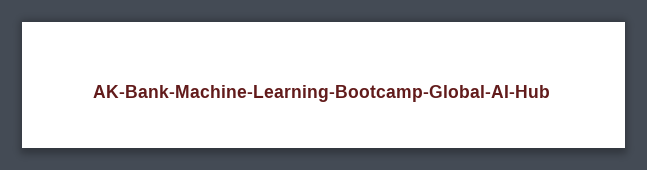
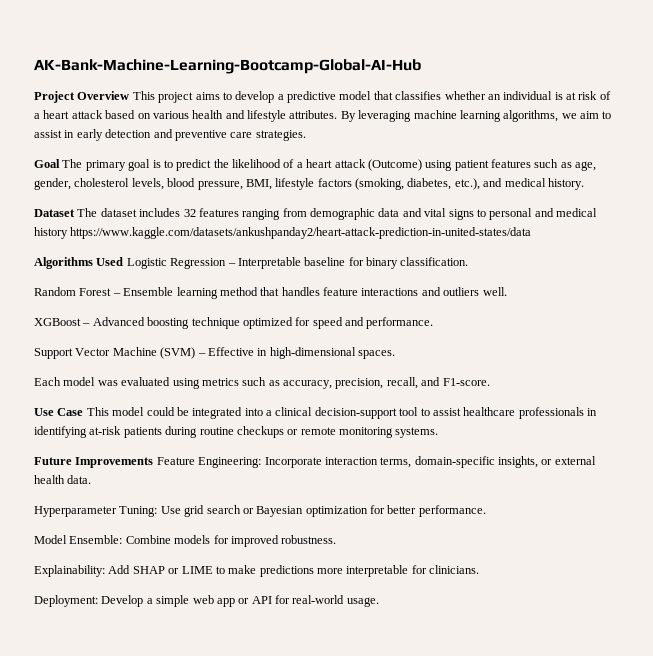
(550, 93) none -> [34,91,611,103] [34,110,612,122] [34,129,306,141] [34,159,597,171] [34,178,584,190] [34,208,597,220] [34,227,532,239] [34,257,469,269] [34,287,507,299] [34,317,434,329] [34,347,395,359] [34,377,490,389] [34,407,597,419] [34,426,439,438] [34,456,596,468] [34,475,92,484] [34,505,486,517] [34,535,337,547] [34,565,480,577] [34,595,379,607] // Project Overview This project aims to develop a predictive model that classifies whether an individual is at risk of a heart attack based on various health and lifestyle attributes. By leveraging machine learning algorithms, we aim to assist in early detection and preventive care strategies. // Goal The primary goal is to predict the likelihood of a heart attack (Outcome) using patient features such as age, gender, cholesterol levels, blood pressure, BMI, lifestyle factors (smoking, diabetes, etc.), and medical history. // Dataset The dataset includes 32 features ranging from demographic data and vital signs to personal and medical history https://www.kaggle.com/datasets/ankushpanday2/heart-attack-prediction-in-united-states/data // Algorithms Used Logistic Regression – Interpretable baseline for binary classification. // Random Forest – Ensemble learning method that handles feature interactions and outliers well. // XGBoost – Advanced boosting technique optimized for speed and performance. // Support Vector Machine (SVM) – Effective in high-dimensional spaces. // Each model was evaluated using metrics such as accuracy, precision, recall, and F1-score. // Use Case This model could be integrated into a clinical decision-support tool to assist healthcare professionals in identifying at-risk patients during routine checkups or remote monitoring systems. // Future Improvements Feature Engineering: Incorporate interaction terms, domain-specific insights, or external health data. // Hyperparameter Tuning: Use grid search or Bayesian optimization for better performance. // Model Ensemble: Combine models for improved robustness. // Explainability: Add SHAP or LIME to make predictions more interpretable for clinicians. // Deployment: Develop a simple web app or API for real-world usage.

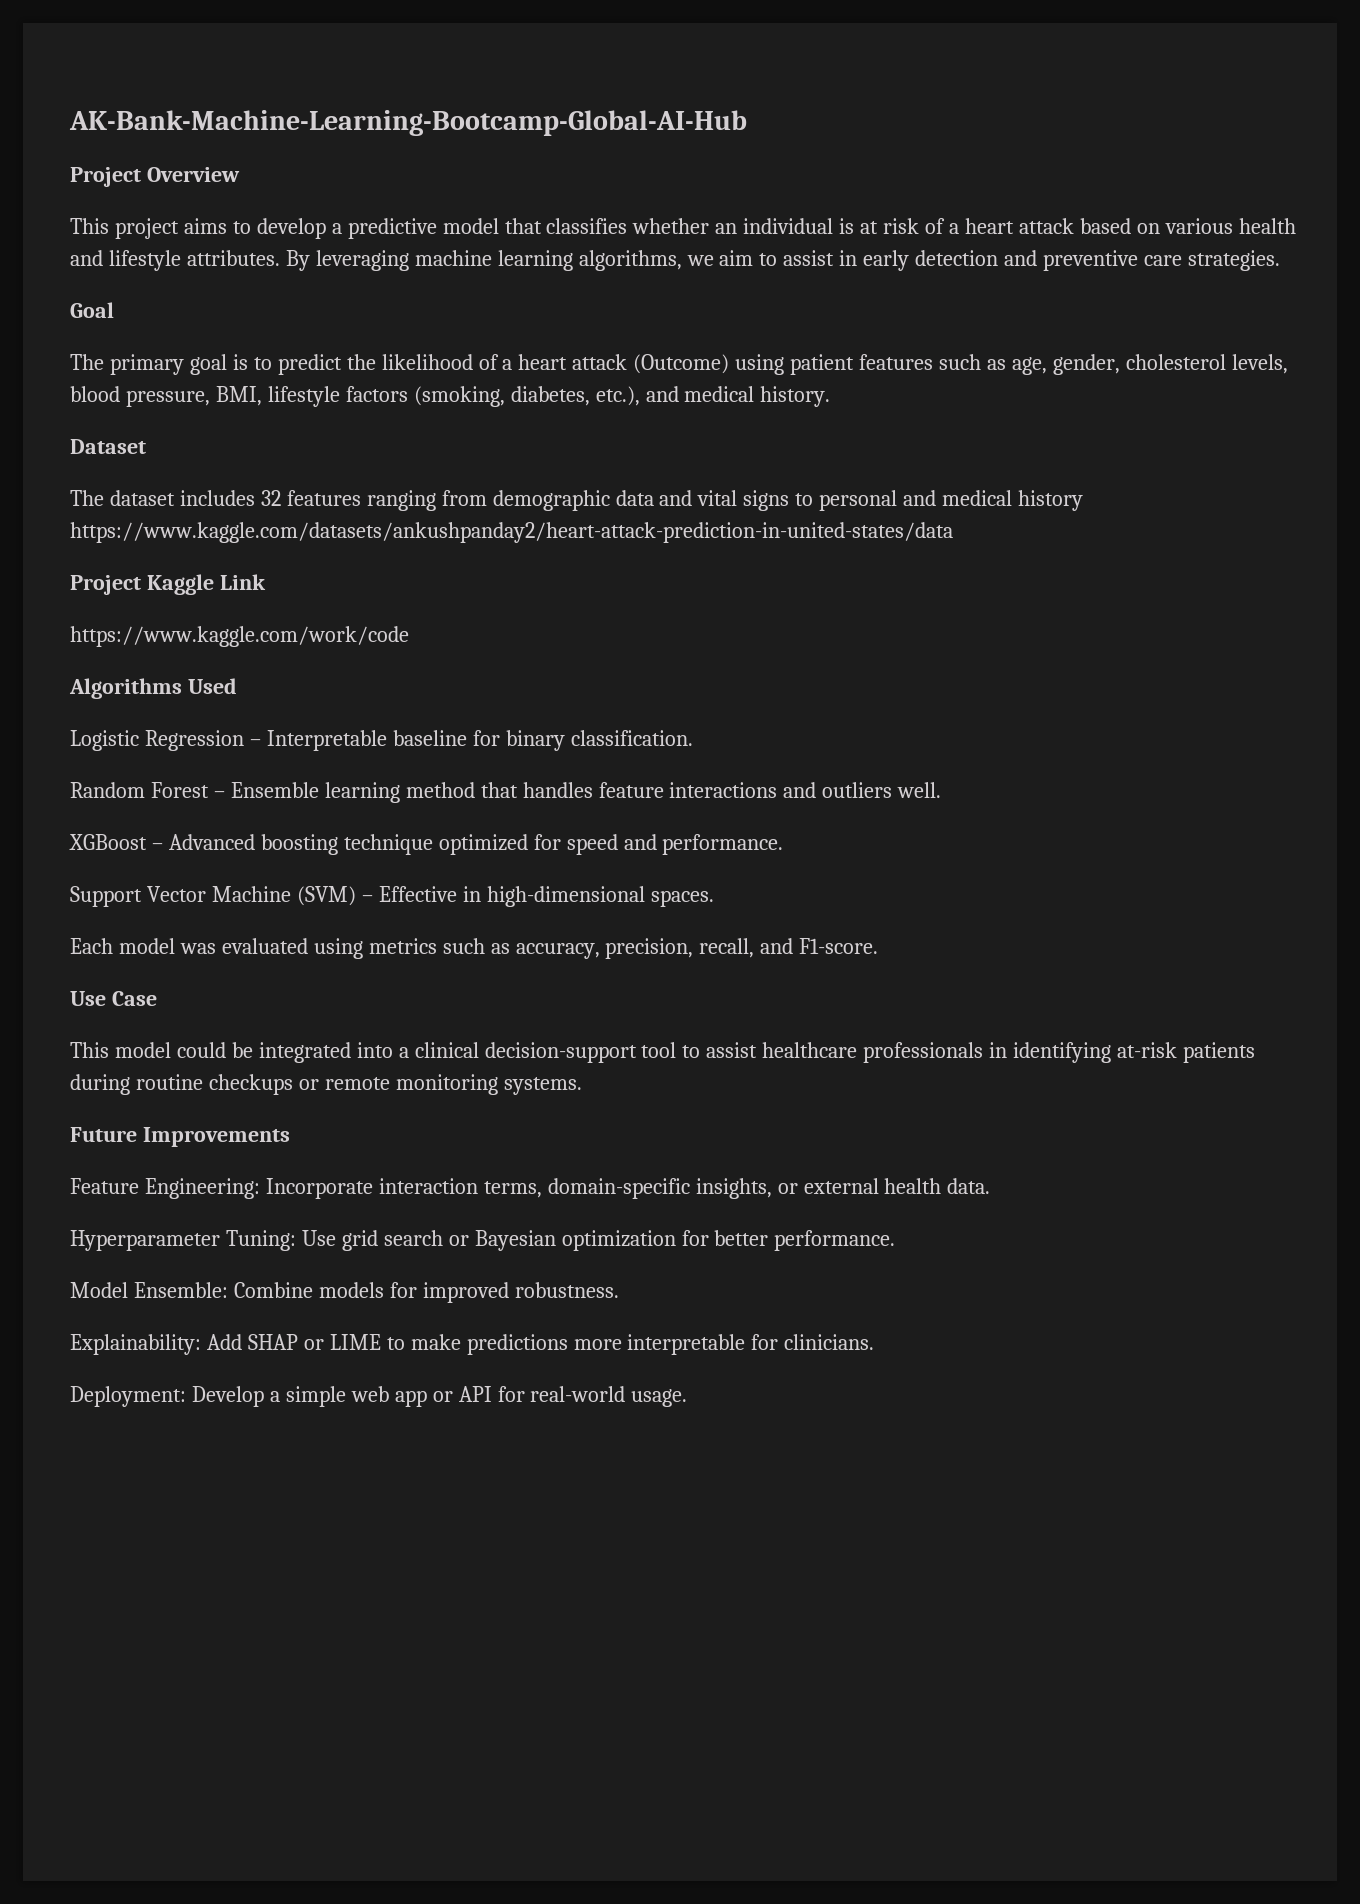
(130, 95) none -> (240, 174) //
(60, 163) none -> (114, 310) //
(75, 213) none -> (146, 446) //
(532, 233) none -> [70,574,266,595] [70,626,409,647] // Project Kaggle Link // https://www.kaggle.com/work/code
(124, 261) none -> (237, 686) //
(84, 412) none -> (157, 998) //
(154, 462) none -> (290, 1137) //

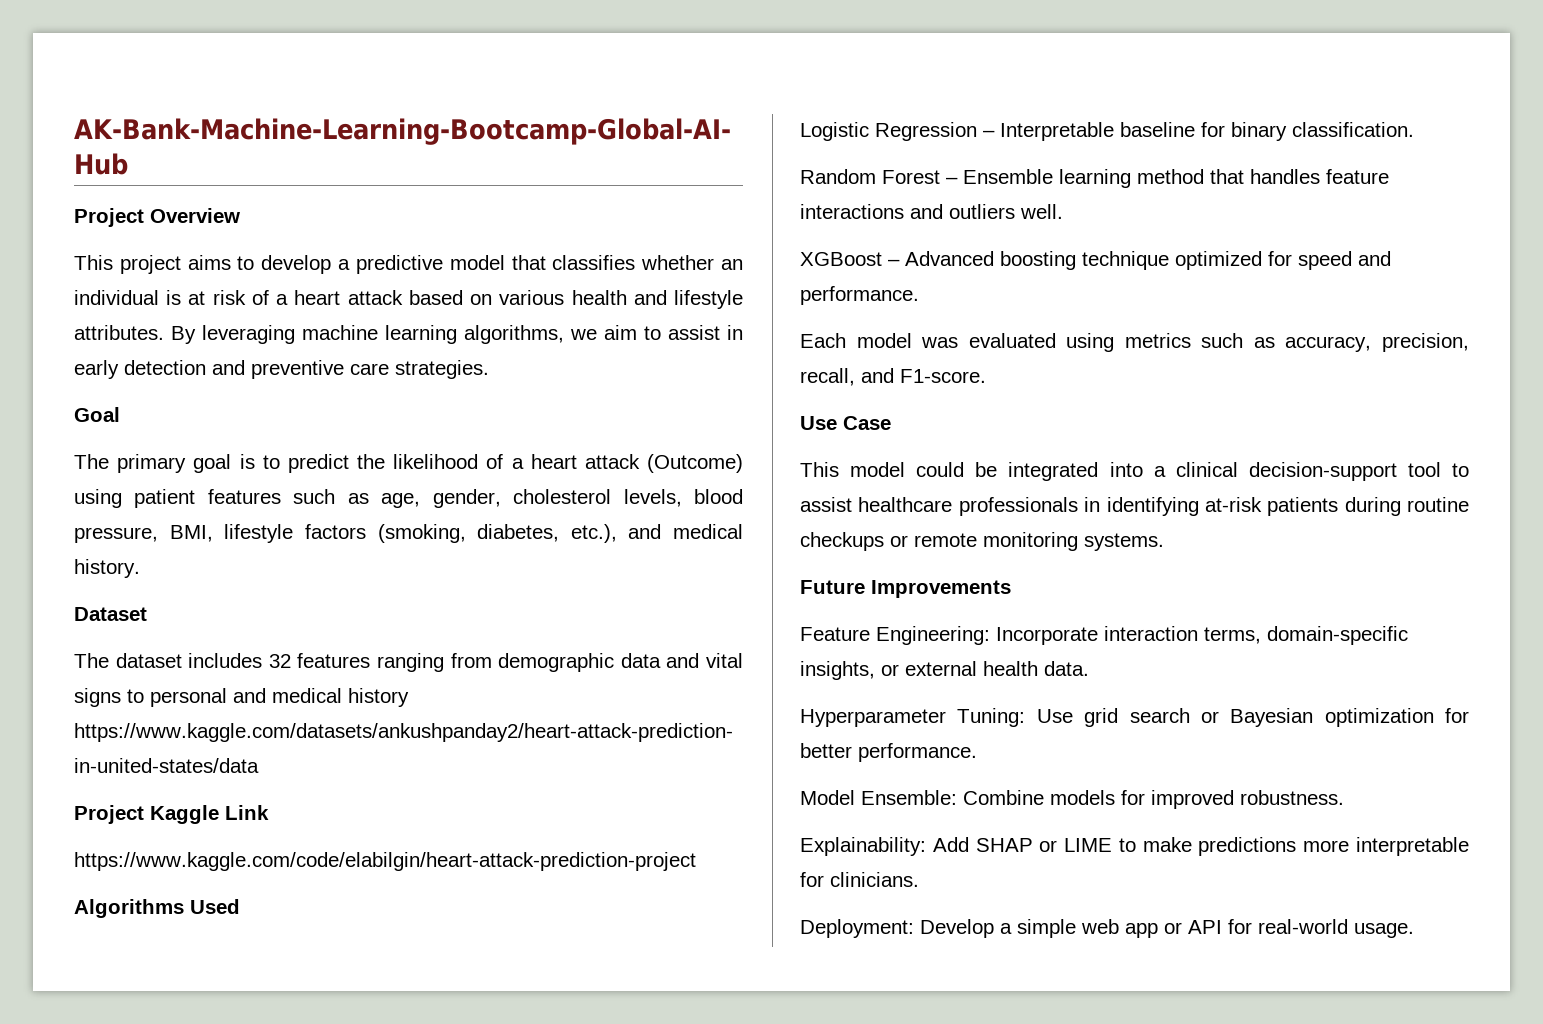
[70,626,409,647] https://www.kaggle.com/work/code -> [74,852,696,871] https://www.kaggle.com/code/elabilgin/heart-attack-prediction-project
[70,886,714,907] // Support Vector Machine (SVM) – Effective in high-dimensional spaces. -> (919, 295) none

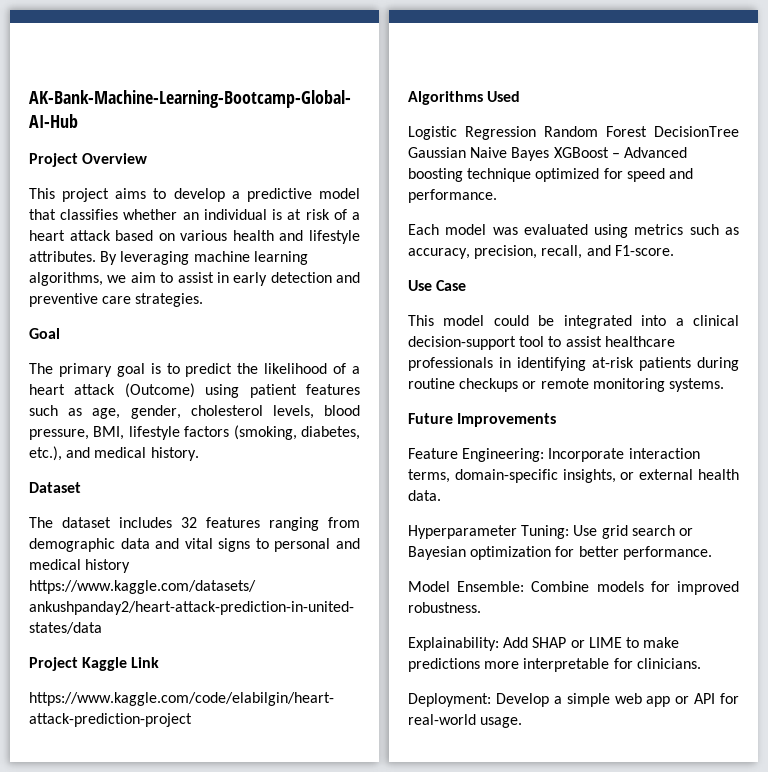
[983,122,1414,141] [800,169,1389,188] [800,204,1063,219] – Interpretable baseline for binary classification. // Random Forest – Ensemble learning method that handles feature interactions and outliers well. // -> [544,126,739,137] [408,147,550,161] Random Forest DecisionTree Gaussian Naive Bayes

